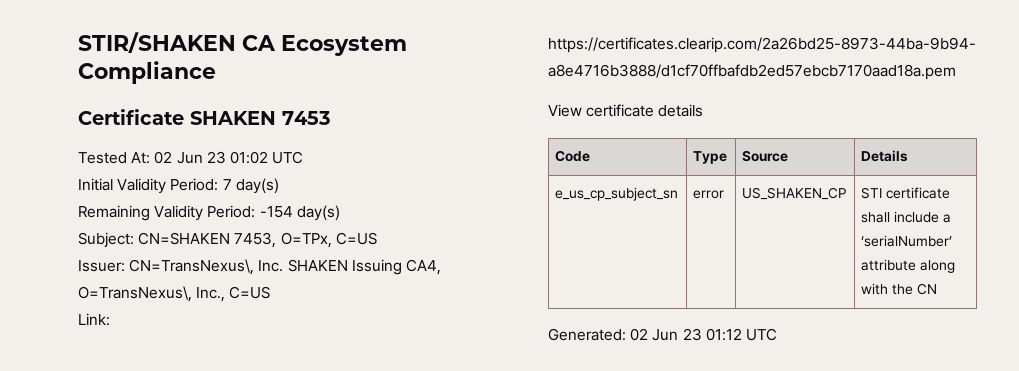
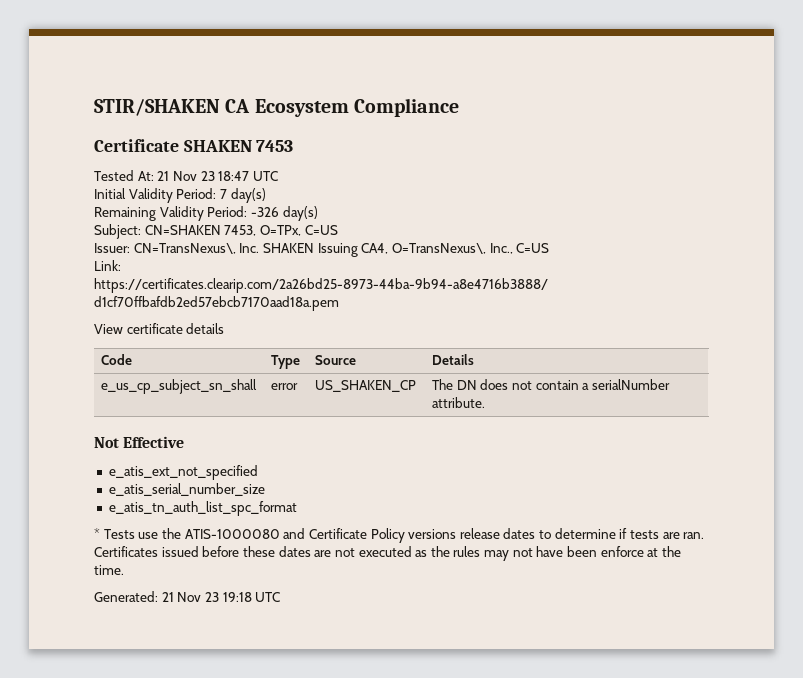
[154,151,268,164] 02 Jun 23 01:02 -> [157,171,250,181] 21 Nov 23 18:47
[259,206,293,218] -154 -> [250,207,279,217] -326
[555,187,679,201] e_us_cp_subject_sn -> [101,379,258,394] e_us_cp_subject_sn_shall
[861,187,951,199] [861,211,952,223] [861,235,953,247] [861,259,956,273] [861,283,938,295] [548,328,742,341] STI certificate shall include a ‘serialNumber’ attribute along with the CN // Generated: 02 Jun 23 01:12 -> [432,379,671,390] [432,397,486,408] [94,436,185,448] [108,465,258,480] [108,483,265,496] [108,501,297,516] [94,528,705,543] [94,546,681,561] [94,565,124,575] [94,591,252,602] The DN does not contain a serialNumber attribute. // Not Effective // e_atis_ext_not_specified // e_atis_serial_number_size // e_atis_tn_auth_list_spc_format // * Tests use the ATIS-1000080 and Certificate Policy versions release dates to determine if tests are ran. Certificates issued before these dates are not executed as the rules may not have been enforce at the time. // Generated: 21 Nov 23 19:18

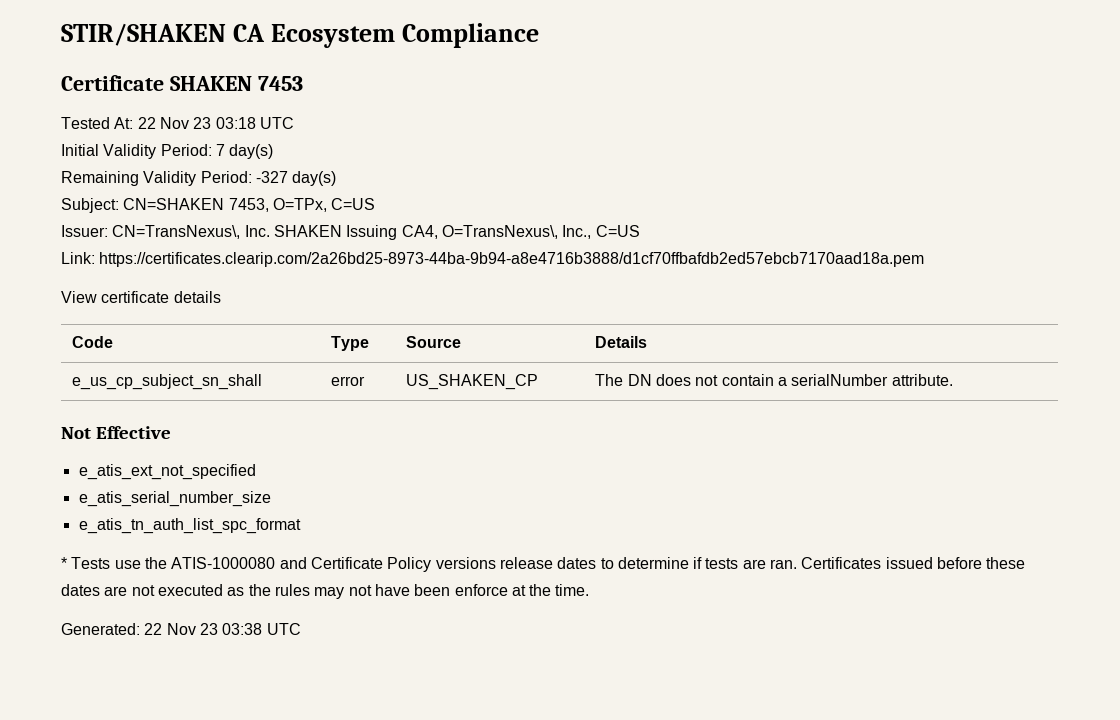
[157,171,250,181] 21 Nov 23 18:47 -> [137,117,256,129] 22 Nov 23 03:18
[250,207,279,217] -326 -> [255,171,288,183] -327
[161,592,252,602] 21 Nov 23 19:18 -> [144,623,263,635] 22 Nov 23 03:38

